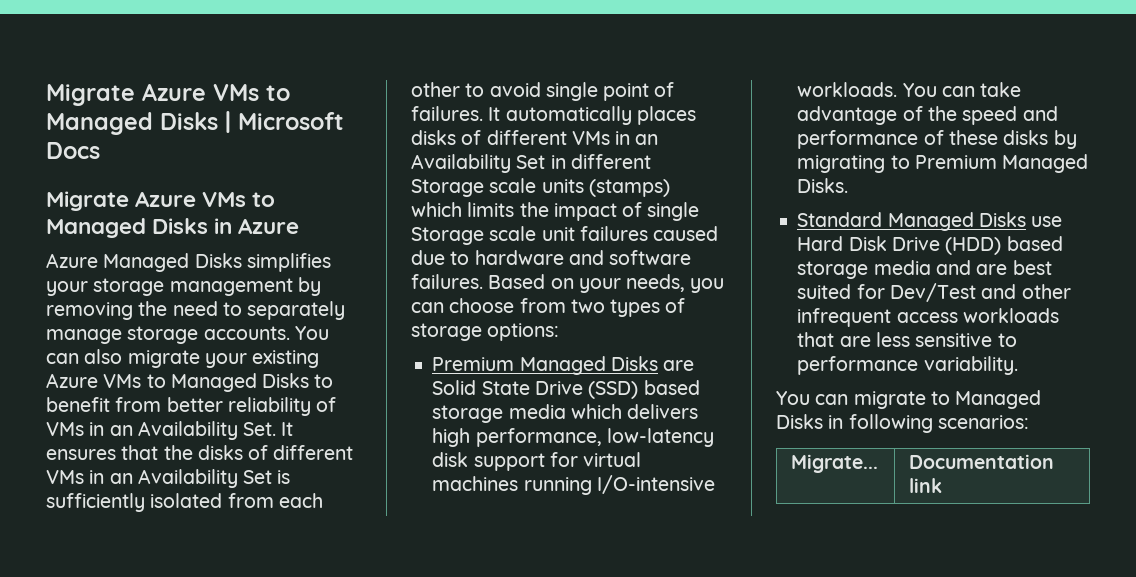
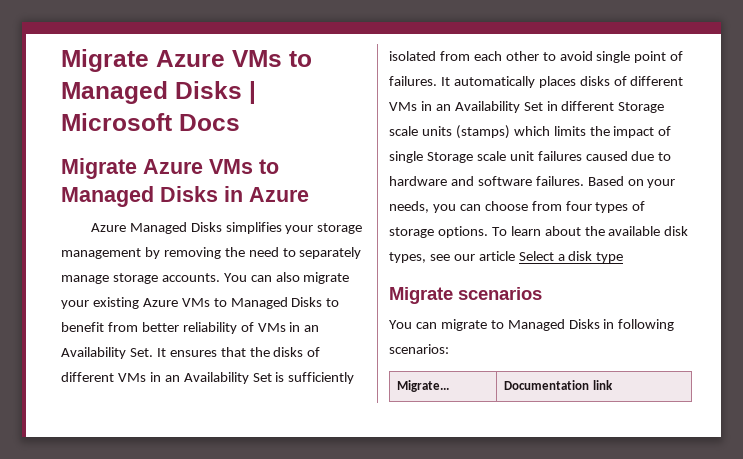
[570,299,605,313] two -> [565,201,592,211] four
[487,323,560,341] [432,356,695,375] [432,380,700,399] [432,404,699,423] [432,428,714,447] [432,452,642,471] [432,475,715,495] [797,82,1022,97] [797,106,1058,125] [797,130,1077,149] [797,154,1089,173] [797,178,849,193] [797,212,1063,231] [797,236,1063,255] [797,260,1052,279] [797,283,1071,302] [797,308,1059,327] [797,332,1017,347] [797,356,1018,375] options: // Premium Managed Disks are Solid State Drive (SSD) based storage media which delivers high performance, low-latency disk support for virtual machines running I/O-intensive workloads. You can take advantage of the speed and performance of these disks by migrating to Premium Managed Disks. // Standard Managed Disks use Hard Disk Drive (HDD) based storage media and are best suited for Dev/Test and other infrequent access workloads that are less sensitive to performance variability. -> [437,226,689,238] [389,251,624,263] [389,287,542,304] options. To learn about the available disk types, see our article Select a disk type // Migrate scenarios

